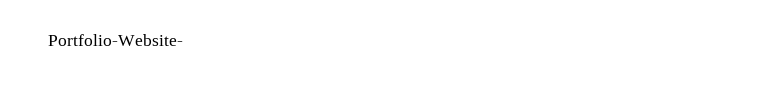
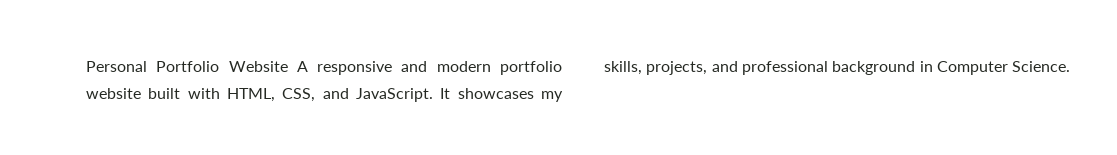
[48,34,183,46] Portfolio-Website- -> [86,61,562,75] [86,88,563,102] [604,61,1071,75] Personal Portfolio Website A responsive and modern portfolio website built with HTML, CSS, and JavaScript. It showcases my skills, projects, and professional background in Computer Science.

